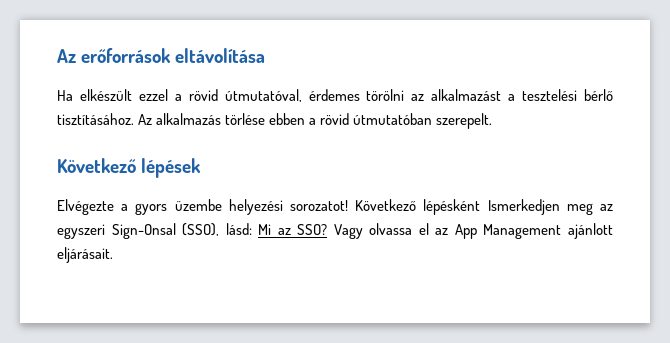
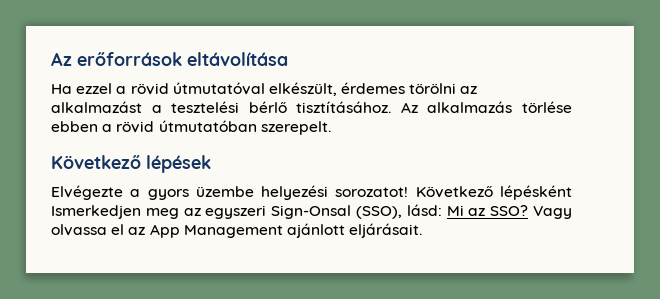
[79,89,132,101] elkészült -> (72, 89) none
[224,89,302,102] útmutatóval, -> [172,82,337,96] útmutatóval elkészült,

